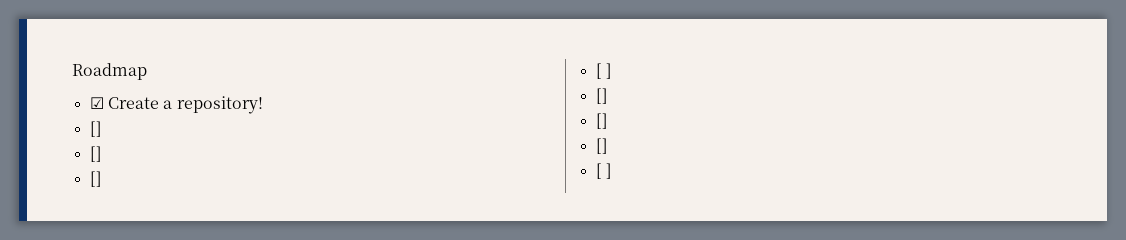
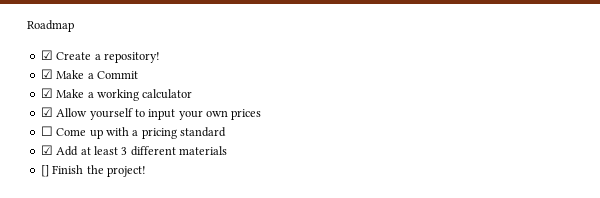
[89,121,102,137] [89,146,102,162] [89,171,102,187] [595,63,612,79] [595,88,608,104] [595,113,608,129] [595,138,608,154] [595,163,612,179] [] // [] // [] // [ ] // [] // [] // [] // [ ] -> [40,69,138,79] [40,88,193,101] [40,107,262,120] [40,126,226,139] [40,145,227,156] [40,165,146,177] ☑ Make a Commit // ☑ Make a working calculator // ☑ Allow yourself to input your own prices // ☐ Come up with a pricing standard // ☑ Add at least 3 different materials // [] Finish the project!

